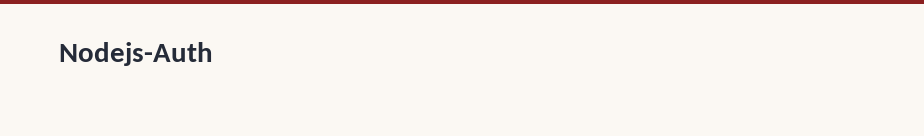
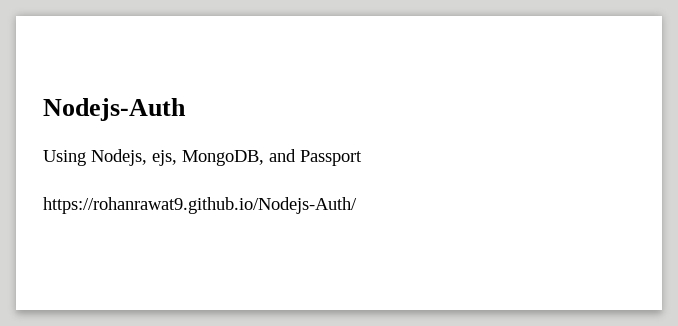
(213, 54) none -> [43,149,362,166] [43,197,357,214] // Using Nodejs, ejs, MongoDB, and Passport // https://rohanrawat9.github.io/Nodejs-Auth/

